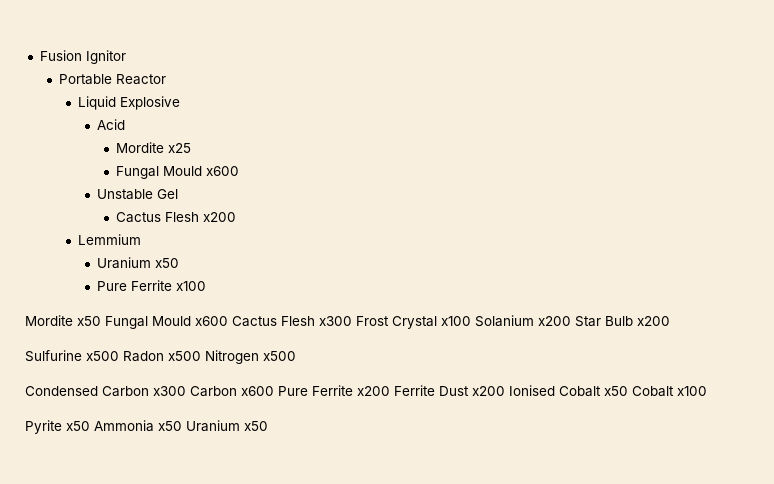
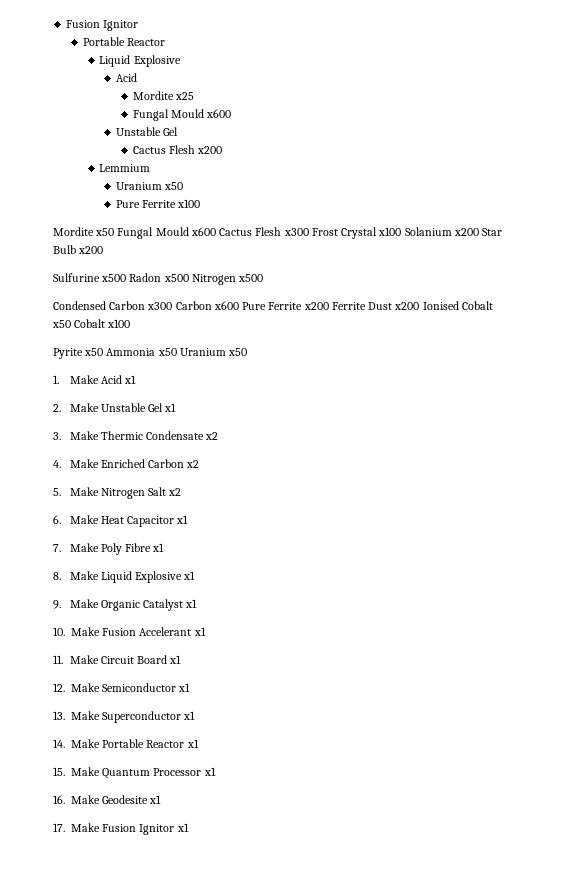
(268, 426) none -> [53,375,137,384] [53,403,177,412] [53,431,219,440] [53,459,200,468] [53,487,182,499] [53,515,189,527] [53,543,165,555] [53,571,196,583] [53,599,198,611] [53,627,206,636] [53,655,182,664] [53,683,191,692] [53,711,196,723] [53,739,199,748] [53,767,216,779] [53,795,162,804] [53,823,189,835] // 1. Make Acid x1 // 2. Make Unstable Gel x1 // 3. Make Thermic Condensate x2 // 4. Make Enriched Carbon x2 // 5. Make Nitrogen Salt x2 // 6. Make Heat Capacitor x1 // 7. Make Poly Fibre x1 // 8. Make Liquid Explosive x1 // 9. Make Organic Catalyst x1 // 10. Make Fusion Accelerant x1 // 11. Make Circuit Board x1 // 12. Make Semiconductor x1 // 13. Make Superconductor x1 // 14. Make Portable Reactor x1 // 15. Make Quantum Processor x1 // 16. Make Geodesite x1 // 17. Make Fusion Ignitor x1

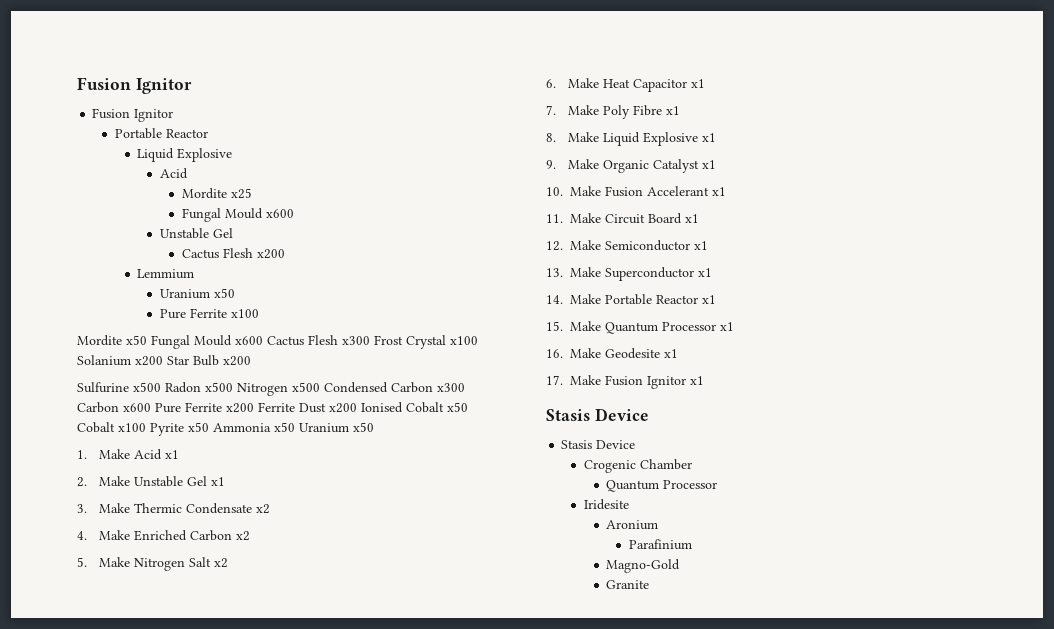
[66,20,139,31] Fusion Ignitor -> [77,77,192,94] [92,108,174,122] Fusion Ignitor // Fusion Ignitor
(264, 278) // -> (320, 387) none
(131, 323) // -> (146, 427) none
(189, 827) none -> [546,408,649,421] [561,440,636,449] [583,459,692,473] [606,480,718,492] [583,499,629,510] [606,520,659,530] [628,539,692,550] [606,559,681,573] [606,580,650,589] // Stasis Device // Stasis Device // Crogenic Chamber // Quantum Processor // Iridesite // Aronium // Parafinium // Magno-Gold // Granite

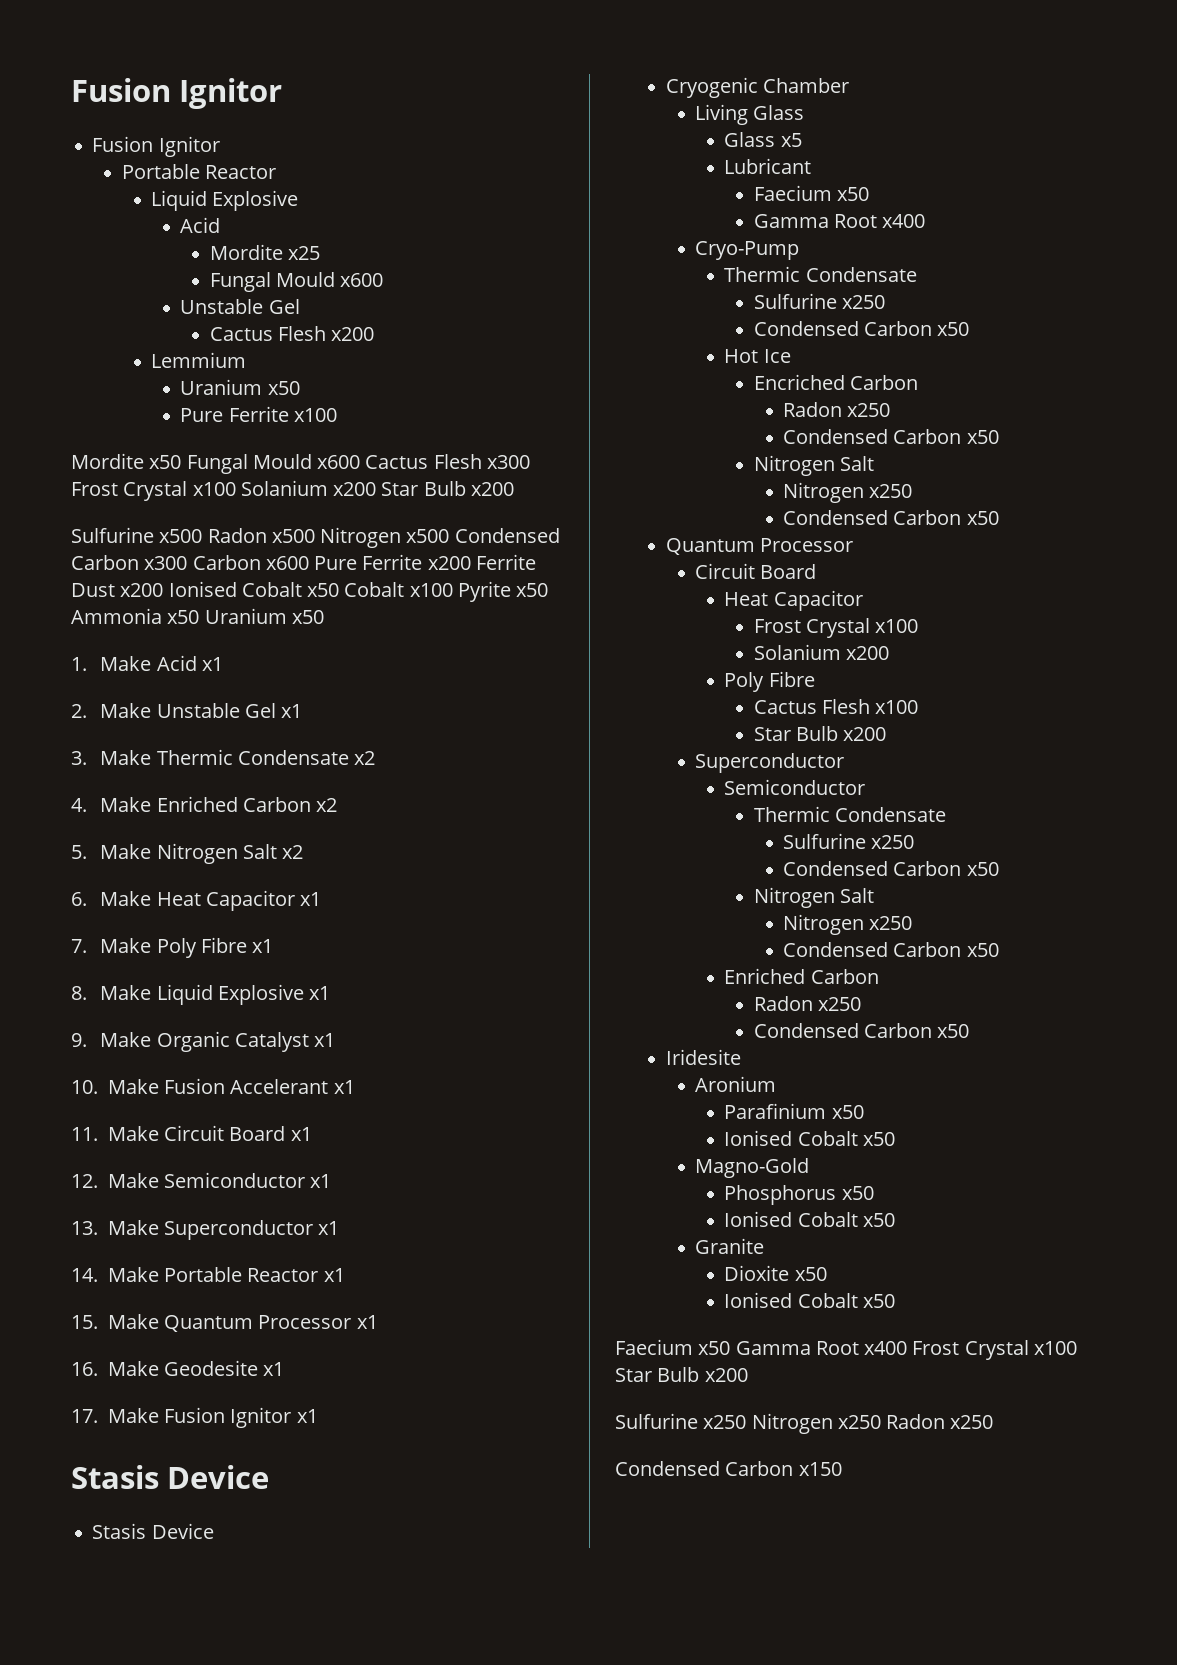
[583,460,636,473] Crogenic -> [665,77,758,98] Cryogenic
[606,480,718,492] [583,499,629,510] [606,520,659,530] [628,539,692,550] [606,559,681,573] [606,580,650,589] Quantum Processor // Iridesite // Aronium // Parafinium // Magno-Gold // Granite -> [695,104,805,125] [724,132,802,147] [724,158,812,174] [753,185,870,201] [753,214,926,228] [695,241,800,260] [724,266,917,282] [753,293,886,309] [753,321,970,336] [724,349,791,363] [753,374,919,390] [783,402,891,417] [783,429,999,444] [753,455,875,476] [783,482,913,503] [783,510,999,525] [665,538,854,555] [695,563,817,579] [724,590,863,611] [753,618,919,638] [753,644,890,660] [724,671,815,692] [753,699,919,714] [753,726,887,741] [695,753,845,773] [724,779,866,795] [753,806,947,822] [783,833,915,849] [783,861,999,876] [753,887,875,908] [783,914,913,935] [783,942,999,957] [724,968,879,984] [753,996,862,1011] [753,1023,970,1038] [665,1049,741,1065] [695,1076,777,1092] [724,1103,864,1119] [724,1130,896,1146] [695,1158,810,1178] [724,1185,874,1205] [724,1211,896,1227] [695,1238,765,1254] [724,1265,827,1281] [724,1292,896,1308] [615,1339,1077,1360] [615,1367,748,1382] [615,1413,994,1434] [615,1461,842,1476] Living Glass // Glass x5 // Lubricant // Faecium x50 // Gamma Root x400 // Cryo-Pump // Thermic Condensate // Sulfurine x250 // Condensed Carbon x50 // Hot Ice // Encriched Carbon // Radon x250 // Condensed Carbon x50 // Nitrogen Salt // Nitrogen x250 // Condensed Carbon x50 // Quantum Processor // Circuit Board // Heat Capacitor // Frost Crystal x100 // Solanium x200 // Poly Fibre // Cactus Flesh x100 // Star Bulb x200 // Superconductor // Semiconductor // Thermic Condensate // Sulfurine x250 // Condensed Carbon x50 // Nitrogen Salt // Nitrogen x250 // Condensed Carbon x50 // Enriched Carbon // Radon x250 // Condensed Carbon x50 // Iridesite // Aronium // Parafinium x50 // Ionised Cobalt x50 // Magno-Gold // Phosphorus x50 // Ionised Cobalt x50 // Granite // Dioxite x50 // Ionised Cobalt x50 // Faecium x50 Gamma Root x400 Frost Crystal x100 Star Bulb x200 // Sulfurine x250 Nitrogen x250 Radon x250 // Condensed Carbon x150

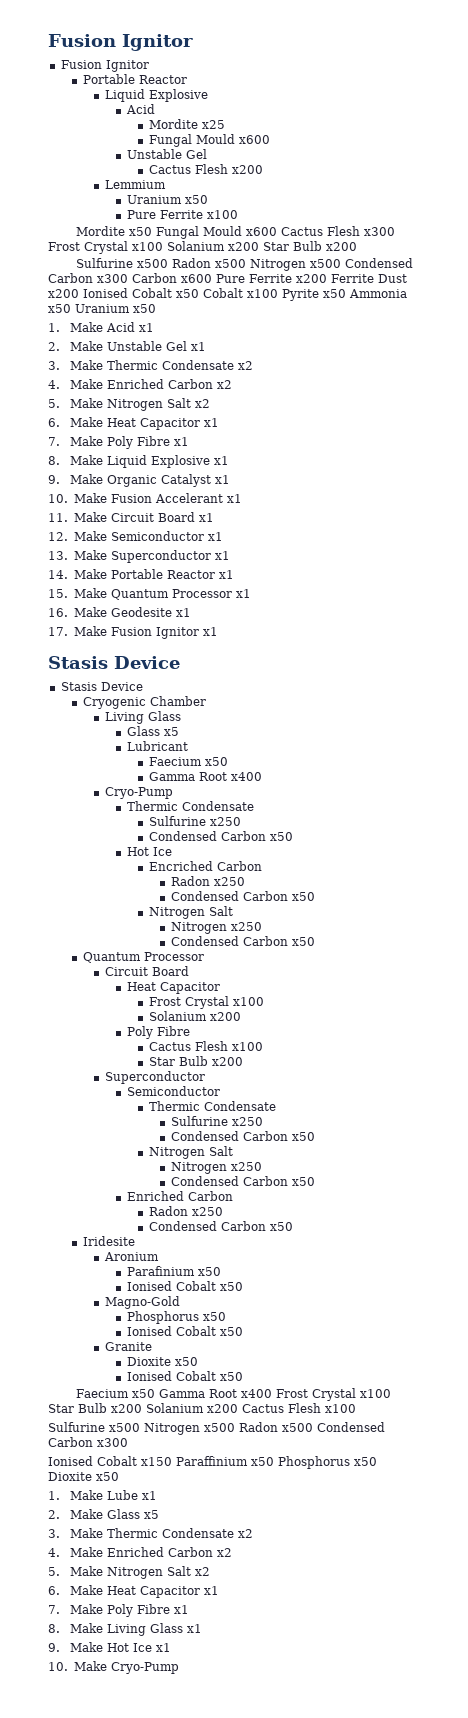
[615,1413,994,1434] [615,1461,842,1476] // Sulfurine x250 Nitrogen x250 Radon x250 // Condensed Carbon x150 -> [146,1403,356,1413] [48,1422,385,1435] [48,1437,128,1447] [48,1456,377,1469] [48,1472,119,1481] [48,1490,158,1500] [48,1509,160,1519] [48,1528,254,1538] [48,1547,233,1557] [48,1566,211,1579] [48,1585,220,1598] [48,1604,190,1617] [48,1623,203,1636] [48,1642,172,1652] [48,1661,179,1674] Solanium x200 Cactus Flesh x100 // Sulfurine x500 Nitrogen x500 Radon x500 Condensed Carbon x300 // Ionised Cobalt x150 Paraffinium x50 Phosphorus x50 Dioxite x50 // 1. Make Lube x1 // 2. Make Glass x5 // 3. Make Thermic Condensate x2 // 4. Make Enriched Carbon x2 // 5. Make Nitrogen Salt x2 // 6. Make Heat Capacitor x1 // 7. Make Poly Fibre x1 // 8. Make Living Glass x1 // 9. Make Hot Ice x1 // 10. Make Cryo-Pump

